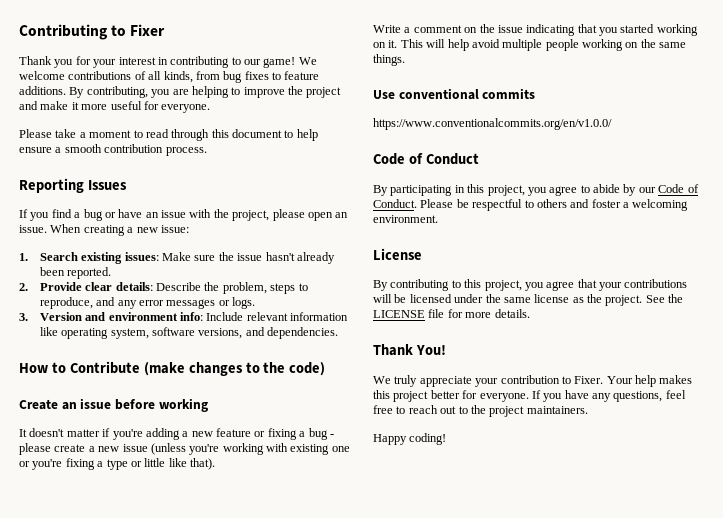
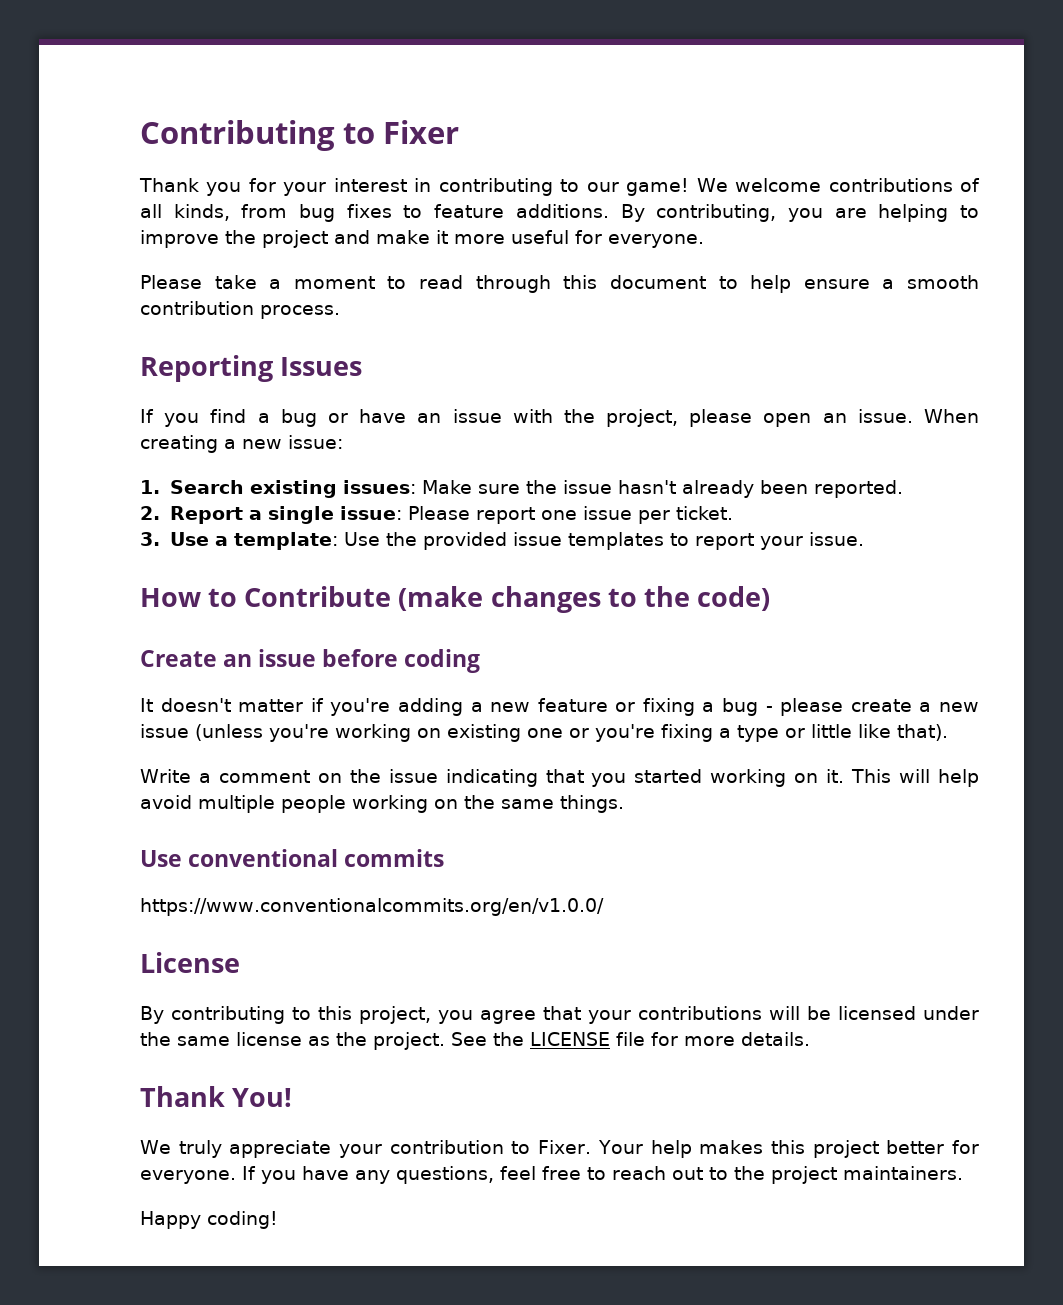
[39,282,308,294] [39,297,256,309] [19,312,349,321] [39,327,339,339] Provide clear details: Describe the problem, steps to reproduce, and any error messages or logs. // 3. Version and environment info: Include relevant information like operating system, software versions, and dependencies. -> [169,506,734,524] [140,532,864,550] Report a single issue: Please report one issue per ticket. // 3. Use a template: Use the provided issue templates to report your issue.
[158,398,208,412] working -> [404,649,481,673] coding
[266,443,288,452] with -> [417,728,441,738] on
[373,153,479,165] [373,184,699,196] [373,199,689,211] [373,215,438,223] // Code of Conduct // By participating in this project, you agree to abide by our Code of Conduct. Please be respectful to others and foster a welcoming environment. -> (604, 907) none

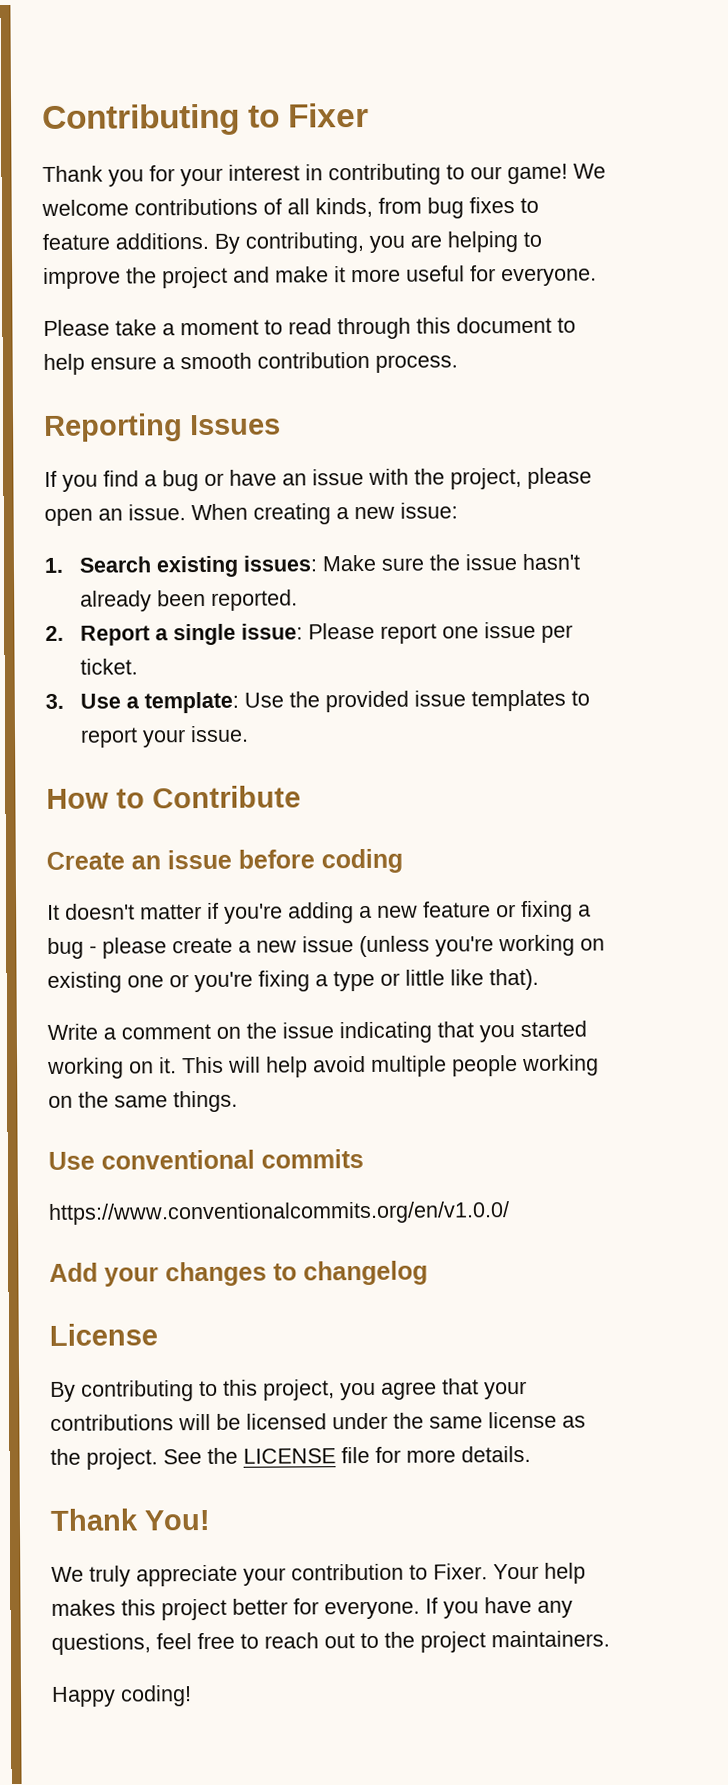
[398,586,771,613] (make changes to the code) -> (301, 797) none
(604, 907) none -> [49,1260,428,1287] // Add your changes to changelog

